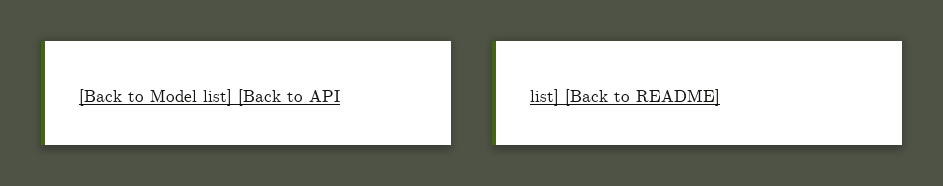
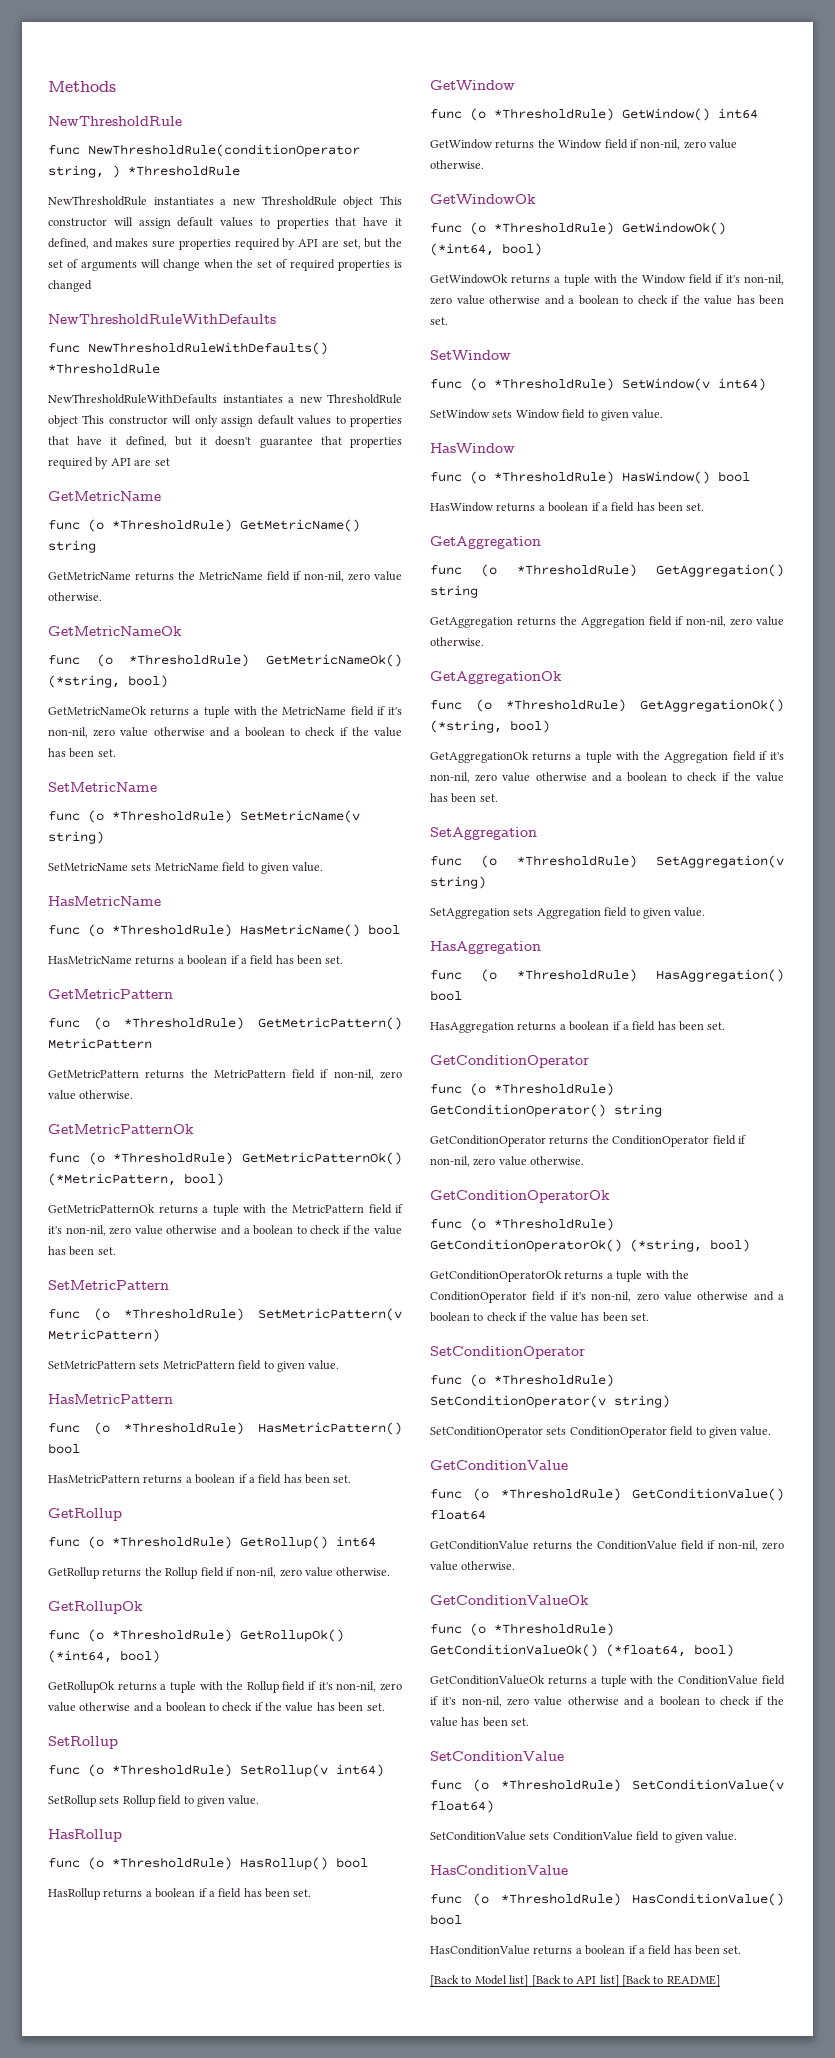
(79, 97) none -> [48,81,116,92] [48,116,182,126] [48,144,360,157] [48,165,240,178] [48,196,402,208] [48,217,402,229] [48,238,403,250] [48,259,402,271] [48,280,92,292] [48,314,276,324] [48,342,328,355] [48,363,160,374] [48,394,402,404] [48,415,403,427] [48,436,402,448] [48,457,170,469] [48,491,161,501] [48,519,360,532] [48,540,96,553] [48,571,402,582] [48,592,102,601] [48,626,182,636] [48,654,402,667] [48,675,168,688] [48,706,403,718] [48,727,403,738] [48,748,116,758] [48,782,157,792] [48,810,360,823] [48,831,104,844] [48,862,324,874] [48,896,161,906] [48,924,400,937] [48,955,344,965] [48,989,173,999] [48,1017,402,1030] [48,1038,152,1049] [48,1069,402,1080] [48,1090,134,1100] [48,1124,194,1134] [48,1152,402,1165] [48,1173,224,1186] [48,1204,403,1216] [48,1225,402,1236] [48,1246,116,1256] [48,1280,169,1290] [48,1308,402,1321] [48,1329,160,1342] [48,1360,340,1372] [48,1394,173,1404] [48,1422,402,1435] [48,1443,80,1454] [48,1474,352,1484] [48,1508,122,1521] [48,1536,376,1549] [48,1567,391,1579] [48,1601,143,1614] [48,1629,344,1642] [48,1650,160,1663] [48,1681,402,1693] [48,1702,385,1712] [48,1736,118,1749] [48,1764,384,1777] [48,1795,260,1807] [48,1829,122,1842] [48,1857,368,1870] [48,1888,312,1900] [430,80,515,90] [430,108,758,121] [430,139,737,150] [430,160,484,169] [430,194,536,204] [430,222,726,235] [430,243,542,256] [430,274,784,286] [430,295,784,305] [430,317,448,325] [430,350,511,360] [430,378,766,391] [430,409,664,421] [430,443,515,453] [430,471,750,484] [430,502,705,512] [430,536,541,549] [430,564,784,577] [430,585,478,598] [430,616,784,628] [430,637,484,646] [430,671,562,684] [430,699,784,712] [430,720,550,733] [430,751,784,763] [430,772,784,783] [430,793,498,803] [430,827,537,840] [430,855,784,868] [430,876,486,889] [430,907,706,919] [430,941,541,954] [430,969,784,982] [430,990,462,1001] [430,1021,726,1033] [430,1055,589,1068] [430,1083,614,1096] [430,1104,662,1117] [430,1135,746,1147] [430,1156,585,1167] [430,1190,610,1203] [430,1218,614,1231] [430,1239,750,1252] [430,1270,689,1282] [430,1291,784,1303] [430,1312,649,1322] [430,1346,585,1359] [430,1374,614,1387] [430,1395,670,1408] [430,1426,772,1438] [430,1460,568,1470] [430,1488,784,1501] [430,1510,486,1520] [430,1540,784,1551] [430,1561,516,1571] [430,1595,589,1605] [430,1623,614,1636] [430,1644,734,1657] [430,1675,785,1687] [430,1696,784,1707] [430,1717,530,1727] [430,1751,564,1761] [430,1779,784,1792] [430,1800,494,1813] [430,1831,738,1843] [430,1865,568,1875] [430,1893,784,1906] [430,1914,462,1925] [430,1945,742,1955] Methods // NewThresholdRule // func NewThresholdRule(conditionOperator string, ) *ThresholdRule // NewThresholdRule instantiates a new ThresholdRule object This constructor will assign default values to properties that have it defined, and makes sure properties required by API are set, but the set of arguments will change when the set of required properties is changed // NewThresholdRuleWithDefaults // func NewThresholdRuleWithDefaults() *ThresholdRule // NewThresholdRuleWithDefaults instantiates a new ThresholdRule object This constructor will only assign default values to properties that have it defined, but it doesn't guarantee that properties required by API are set // GetMetricName // func (o *ThresholdRule) GetMetricName() string // GetMetricName returns the MetricName field if non-nil, zero value otherwise. // GetMetricNameOk // func (o *ThresholdRule) GetMetricNameOk() (*string, bool) // GetMetricNameOk returns a tuple with the MetricName field if it's non-nil, zero value otherwise and a boolean to check if the value has been set. // SetMetricName // func (o *ThresholdRule) SetMetricName(v string) // SetMetricName sets MetricName field to given value. // HasMetricName // func (o *ThresholdRule) HasMetricName() bool // HasMetricName returns a boolean if a field has been set. // GetMetricPattern // func (o *ThresholdRule) GetMetricPattern() MetricPattern // GetMetricPattern returns the MetricPattern field if non-nil, zero value otherwise. // GetMetricPatternOk // func (o *ThresholdRule) GetMetricPatternOk() (*MetricPattern, bool) // GetMetricPatternOk returns a tuple with the MetricPattern field if it's non-nil, zero value otherwise and a boolean to check if the value has been set. // SetMetricPattern // func (o *ThresholdRule) SetMetricPattern(v MetricPattern) // SetMetricPattern sets MetricPattern field to given value. // HasMetricPattern // func (o *ThresholdRule) HasMetricPattern() bool // HasMetricPattern returns a boolean if a field has been set. // GetRollup // func (o *ThresholdRule) GetRollup() int64 // GetRollup returns the Rollup field if non-nil, zero value otherwise. // GetRollupOk // func (o *ThresholdRule) GetRollupOk() (*int64, bool) // GetRollupOk returns a tuple with the Rollup field if it's non-nil, zero value otherwise and a boolean to check if the value has been set. // SetRollup // func (o *ThresholdRule) SetRollup(v int64) // SetRollup sets Rollup field to given value. // HasRollup // func (o *ThresholdRule) HasRollup() bool // HasRollup returns a boolean if a field has been set. // GetWindow // func (o *ThresholdRule) GetWindow() int64 // GetWindow returns the Window field if non-nil, zero value otherwise. // GetWindowOk // func (o *ThresholdRule) GetWindowOk() (*int64, bool) // GetWindowOk returns a tuple with the Window field if it's non-nil, zero value otherwise and a boolean to check if the value has been set. // SetWindow // func (o *ThresholdRule) SetWindow(v int64) // SetWindow sets Window field to given value. // HasWindow // func (o *ThresholdRule) HasWindow() bool // HasWindow returns a boolean if a field has been set. // GetAggregation // func (o *ThresholdRule) GetAggregation() string // GetAggregation returns the Aggregation field if non-nil, zero value otherwise. // GetAggregationOk // func (o *ThresholdRule) GetAggregationOk() (*string, bool) // GetAggregationOk returns a tuple with the Aggregation field if it's non-nil, zero value otherwise and a boolean to check if the value has been set. // SetAggregation // func (o *ThresholdRule) SetAggregation(v string) // SetAggregation sets Aggregation field to given value. // HasAggregation // func (o *ThresholdRule) HasAggregation() bool // HasAggregation returns a boolean if a field has been set. // GetConditionOperator // func (o *ThresholdRule) GetConditionOperator() string // GetConditionOperator returns the ConditionOperator field if non-nil, zero value otherwise. // GetConditionOperatorOk // func (o *ThresholdRule) GetConditionOperatorOk() (*string, bool) // GetConditionOperatorOk returns a tuple with the ConditionOperator field if it's non-nil, zero value otherwise and a boolean to check if the value has been set. // SetConditionOperator // func (o *ThresholdRule) SetConditionOperator(v string) // SetConditionOperator sets ConditionOperator field to given value. // GetConditionValue // func (o *ThresholdRule) GetConditionValue() float64 // GetConditionValue returns the ConditionValue field if non-nil, zero value otherwise. // GetConditionValueOk // func (o *ThresholdRule) GetConditionValueOk() (*float64, bool) // GetConditionValueOk returns a tuple with the ConditionValue field if it's non-nil, zero value otherwise and a boolean to check if the value has been set. // SetConditionValue // func (o *ThresholdRule) SetConditionValue(v float64) // SetConditionValue sets ConditionValue field to given value. // HasConditionValue // func (o *ThresholdRule) HasConditionValue() bool // HasConditionValue returns a boolean if a field has been set. //

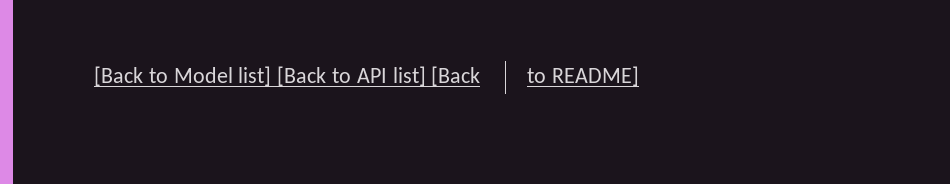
[48,81,116,92] [48,116,182,126] [48,144,360,157] [48,165,240,178] [48,196,402,208] [48,217,402,229] [48,238,403,250] [48,259,402,271] [48,280,92,292] [48,314,276,324] [48,342,328,355] [48,363,160,374] [48,394,402,404] [48,415,403,427] [48,436,402,448] [48,457,170,469] [48,491,161,501] [48,519,360,532] [48,540,96,553] [48,571,402,582] [48,592,102,601] [48,626,182,636] [48,654,402,667] [48,675,168,688] [48,706,403,718] [48,727,403,738] [48,748,116,758] [48,782,157,792] [48,810,360,823] [48,831,104,844] [48,862,324,874] [48,896,161,906] [48,924,400,937] [48,955,344,965] [48,989,173,999] [48,1017,402,1030] [48,1038,152,1049] [48,1069,402,1080] [48,1090,134,1100] [48,1124,194,1134] [48,1152,402,1165] [48,1173,224,1186] [48,1204,403,1216] [48,1225,402,1236] [48,1246,116,1256] [48,1280,169,1290] [48,1308,402,1321] [48,1329,160,1342] [48,1360,340,1372] [48,1394,173,1404] [48,1422,402,1435] [48,1443,80,1454] [48,1474,352,1484] [48,1508,122,1521] [48,1536,376,1549] [48,1567,391,1579] [48,1601,143,1614] [48,1629,344,1642] [48,1650,160,1663] [48,1681,402,1693] [48,1702,385,1712] [48,1736,118,1749] [48,1764,384,1777] [48,1795,260,1807] [48,1829,122,1842] [48,1857,368,1870] [48,1888,312,1900] [430,80,515,90] [430,108,758,121] [430,139,737,150] [430,160,484,169] [430,194,536,204] [430,222,726,235] [430,243,542,256] [430,274,784,286] [430,295,784,305] [430,317,448,325] [430,350,511,360] [430,378,766,391] [430,409,664,421] [430,443,515,453] [430,471,750,484] [430,502,705,512] [430,536,541,549] [430,564,784,577] [430,585,478,598] [430,616,784,628] [430,637,484,646] [430,671,562,684] [430,699,784,712] [430,720,550,733] [430,751,784,763] [430,772,784,783] [430,793,498,803] [430,827,537,840] [430,855,784,868] [430,876,486,889] [430,907,706,919] [430,941,541,954] [430,969,784,982] [430,990,462,1001] [430,1021,726,1033] [430,1055,589,1068] [430,1083,614,1096] [430,1104,662,1117] [430,1135,746,1147] [430,1156,585,1167] [430,1190,610,1203] [430,1218,614,1231] [430,1239,750,1252] [430,1270,689,1282] [430,1291,784,1303] [430,1312,649,1322] [430,1346,585,1359] [430,1374,614,1387] [430,1395,670,1408] [430,1426,772,1438] [430,1460,568,1470] [430,1488,784,1501] [430,1510,486,1520] [430,1540,784,1551] [430,1561,516,1571] [430,1595,589,1605] [430,1623,614,1636] [430,1644,734,1657] [430,1675,785,1687] [430,1696,784,1707] [430,1717,530,1727] [430,1751,564,1761] [430,1779,784,1792] [430,1800,494,1813] [430,1831,738,1843] [430,1865,568,1875] [430,1893,784,1906] [430,1914,462,1925] [430,1945,742,1955] Methods // NewThresholdRule // func NewThresholdRule(conditionOperator string, ) *ThresholdRule // NewThresholdRule instantiates a new ThresholdRule object This constructor will assign default values to properties that have it defined, and makes sure properties required by API are set, but the set of arguments will change when the set of required properties is changed // NewThresholdRuleWithDefaults // func NewThresholdRuleWithDefaults() *ThresholdRule // NewThresholdRuleWithDefaults instantiates a new ThresholdRule object This constructor will only assign default values to properties that have it defined, but it doesn't guarantee that properties required by API are set // GetMetricName // func (o *ThresholdRule) GetMetricName() string // GetMetricName returns the MetricName field if non-nil, zero value otherwise. // GetMetricNameOk // func (o *ThresholdRule) GetMetricNameOk() (*string, bool) // GetMetricNameOk returns a tuple with the MetricName field if it's non-nil, zero value otherwise and a boolean to check if the value has been set. // SetMetricName // func (o *ThresholdRule) SetMetricName(v string) // SetMetricName sets MetricName field to given value. // HasMetricName // func (o *ThresholdRule) HasMetricName() bool // HasMetricName returns a boolean if a field has been set. // GetMetricPattern // func (o *ThresholdRule) GetMetricPattern() MetricPattern // GetMetricPattern returns the MetricPattern field if non-nil, zero value otherwise. // GetMetricPatternOk // func (o *ThresholdRule) GetMetricPatternOk() (*MetricPattern, bool) // GetMetricPatternOk returns a tuple with the MetricPattern field if it's non-nil, zero value otherwise and a boolean to check if the value has been set. // SetMetricPattern // func (o *ThresholdRule) SetMetricPattern(v MetricPattern) // SetMetricPattern sets MetricPattern field to given value. // HasMetricPattern // func (o *ThresholdRule) HasMetricPattern() bool // HasMetricPattern returns a boolean if a field has been set. // GetRollup // func (o *ThresholdRule) GetRollup() int64 // GetRollup returns the Rollup field if non-nil, zero value otherwise. // GetRollupOk // func (o *ThresholdRule) GetRollupOk() (*int64, bool) // GetRollupOk returns a tuple with the Rollup field if it's non-nil, zero value otherwise and a boolean to check if the value has been set. // SetRollup // func (o *ThresholdRule) SetRollup(v int64) // SetRollup sets Rollup field to given value. // HasRollup // func (o *ThresholdRule) HasRollup() bool // HasRollup returns a boolean if a field has been set. // GetWindow // func (o *ThresholdRule) GetWindow() int64 // GetWindow returns the Window field if non-nil, zero value otherwise. // GetWindowOk // func (o *ThresholdRule) GetWindowOk() (*int64, bool) // GetWindowOk returns a tuple with the Window field if it's non-nil, zero value otherwise and a boolean to check if the value has been set. // SetWindow // func (o *ThresholdRule) SetWindow(v int64) // SetWindow sets Window field to given value. // HasWindow // func (o *ThresholdRule) HasWindow() bool // HasWindow returns a boolean if a field has been set. // GetAggregation // func (o *ThresholdRule) GetAggregation() string // GetAggregation returns the Aggregation field if non-nil, zero value otherwise. // GetAggregationOk // func (o *ThresholdRule) GetAggregationOk() (*string, bool) // GetAggregationOk returns a tuple with the Aggregation field if it's non-nil, zero value otherwise and a boolean to check if the value has been set. // SetAggregation // func (o *ThresholdRule) SetAggregation(v string) // SetAggregation sets Aggregation field to given value. // HasAggregation // func (o *ThresholdRule) HasAggregation() bool // HasAggregation returns a boolean if a field has been set. // GetConditionOperator // func (o *ThresholdRule) GetConditionOperator() string // GetConditionOperator returns the ConditionOperator field if non-nil, zero value otherwise. // GetConditionOperatorOk // func (o *ThresholdRule) GetConditionOperatorOk() (*string, bool) // GetConditionOperatorOk returns a tuple with the ConditionOperator field if it's non-nil, zero value otherwise and a boolean to check if the value has been set. // SetConditionOperator // func (o *ThresholdRule) SetConditionOperator(v string) // SetConditionOperator sets ConditionOperator field to given value. // GetConditionValue // func (o *ThresholdRule) GetConditionValue() float64 // GetConditionValue returns the ConditionValue field if non-nil, zero value otherwise. // GetConditionValueOk // func (o *ThresholdRule) GetConditionValueOk() (*float64, bool) // GetConditionValueOk returns a tuple with the ConditionValue field if it's non-nil, zero value otherwise and a boolean to check if the value has been set. // SetConditionValue // func (o *ThresholdRule) SetConditionValue(v float64) // SetConditionValue sets ConditionValue field to given value. // HasConditionValue // func (o *ThresholdRule) HasConditionValue() bool // HasConditionValue returns a boolean if a field has been set. // -> (94, 76) none

